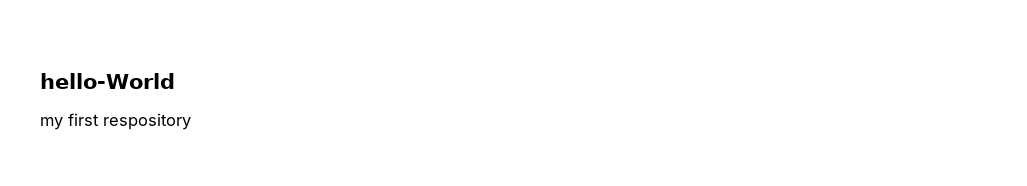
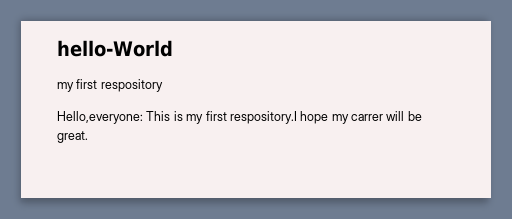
(191, 121) none -> [57,111,422,124] [57,131,88,143] // Hello,everyone: This is my first respository.I hope my carrer will be great.

